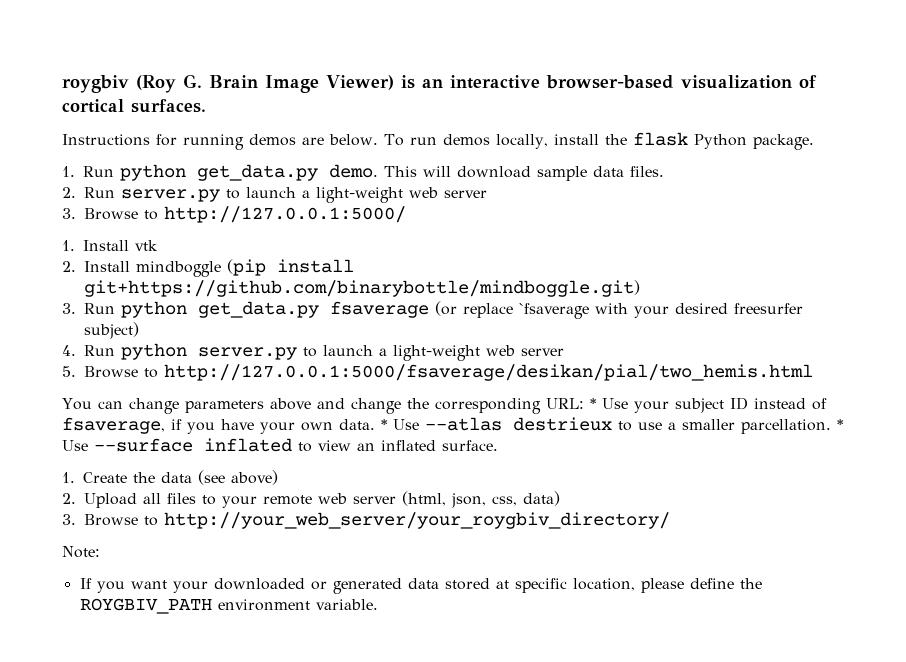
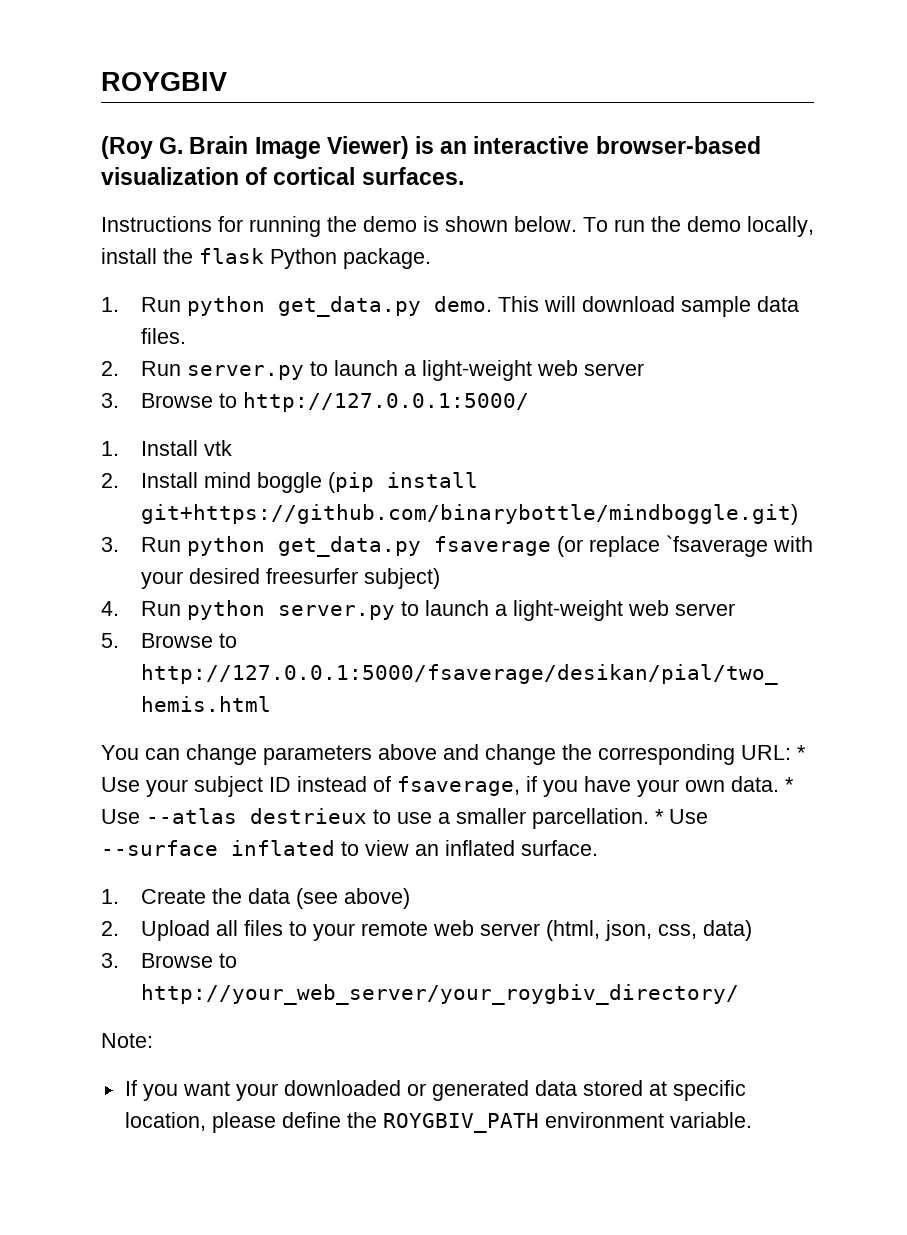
[62,75,129,93] roygbiv -> [101,72,227,91] ROYGBIV //
[249,134,324,146] demos are -> [327,216,508,232] the demo is shown
[442,134,490,146] demos -> [651,216,741,232] the demo
[136,261,221,277] mindboggle -> [204,472,323,493] mind boggle

